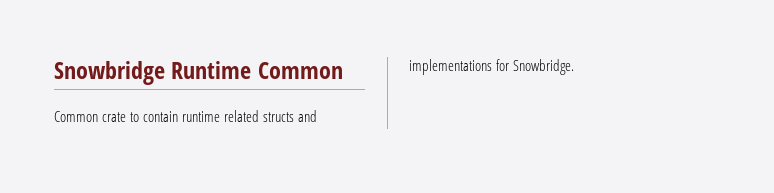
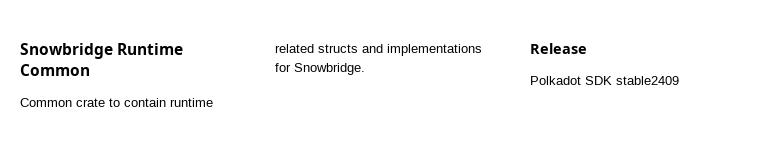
(575, 67) none -> [530,43,587,54] [530,76,679,85] // Release // Polkadot SDK stable2409

